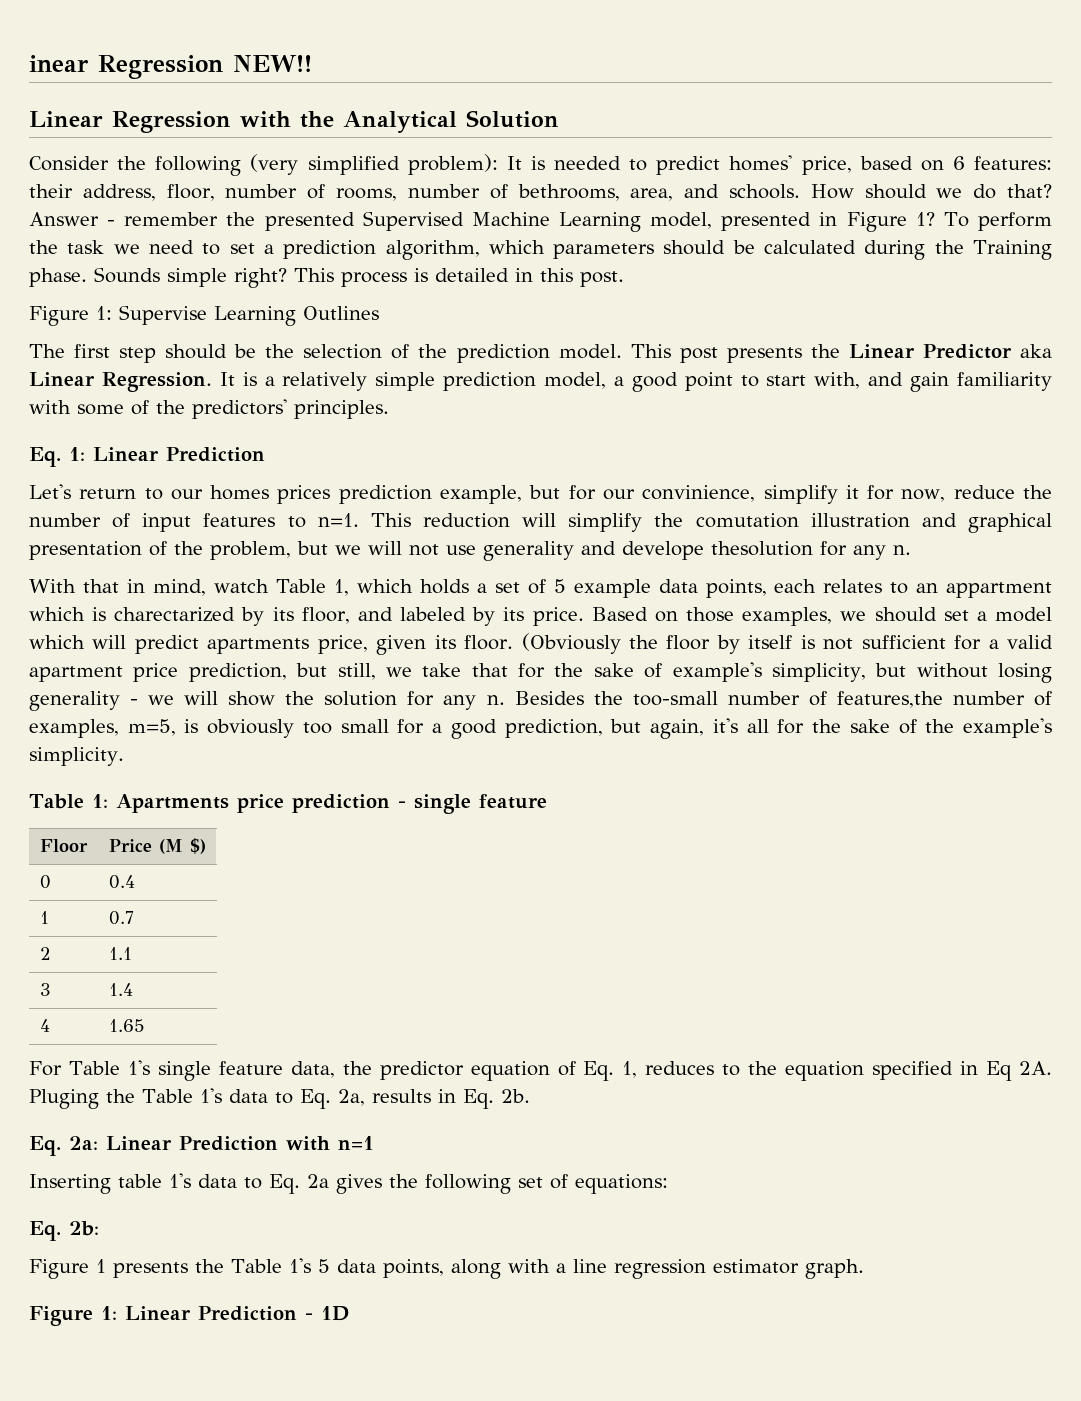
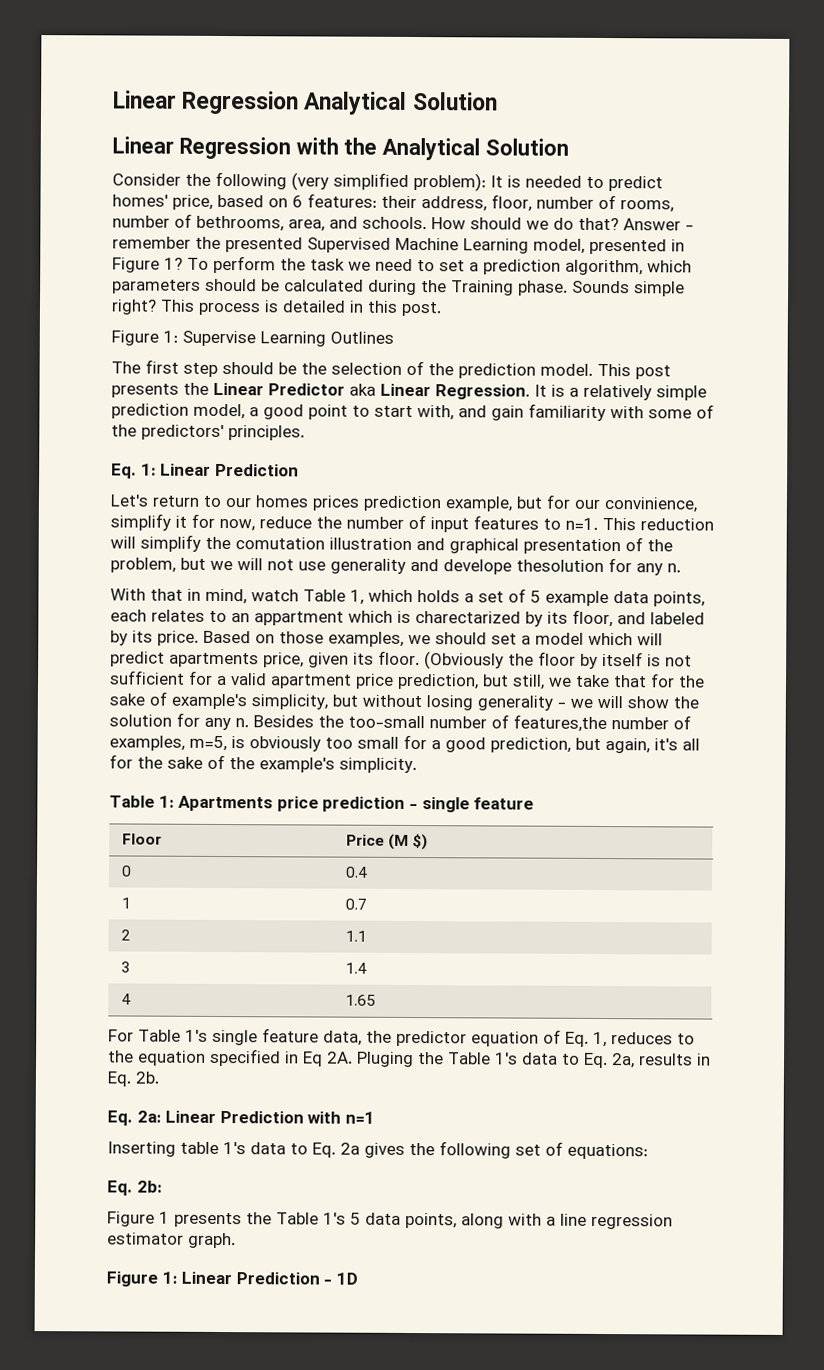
[29,55,312,79] inear Regression NEW!! -> [113,90,498,115] Linear Regression Analytical Solution

